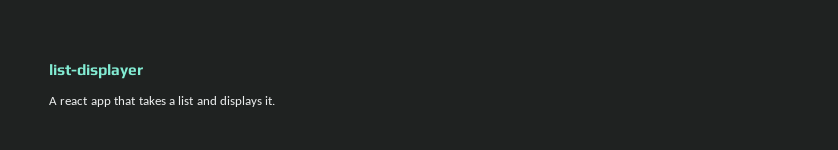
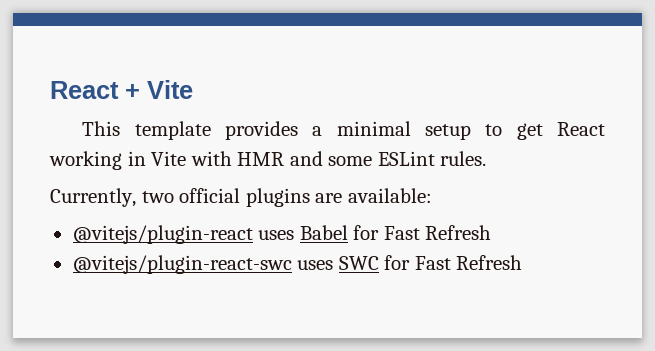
[49,64,143,79] [49,96,276,107] list-displayer // A react app that takes a list and displays it. -> [50,80,193,99] [82,121,605,140] [49,151,487,170] [50,188,432,207] [72,225,492,244] [72,255,523,274] React + Vite // This template provides a minimal setup to get React working in Vite with HMR and some ESLint rules. // Currently, two official plugins are available: // @vitejs/plugin-react uses Babel for Fast Refresh // @vitejs/plugin-react-swc uses SWC for Fast Refresh

